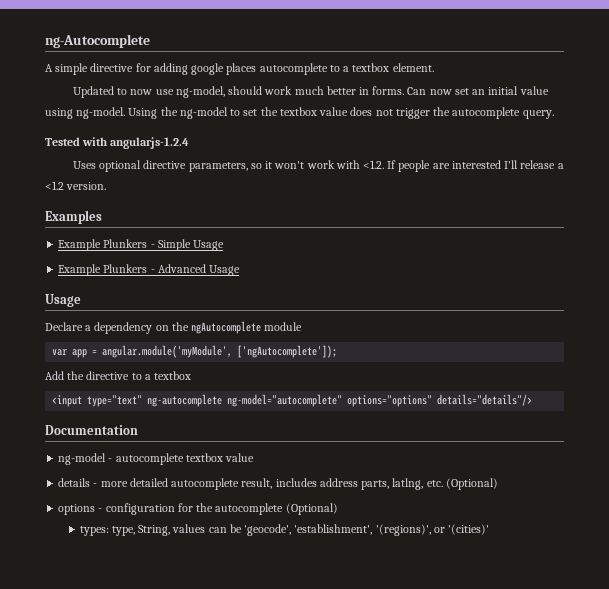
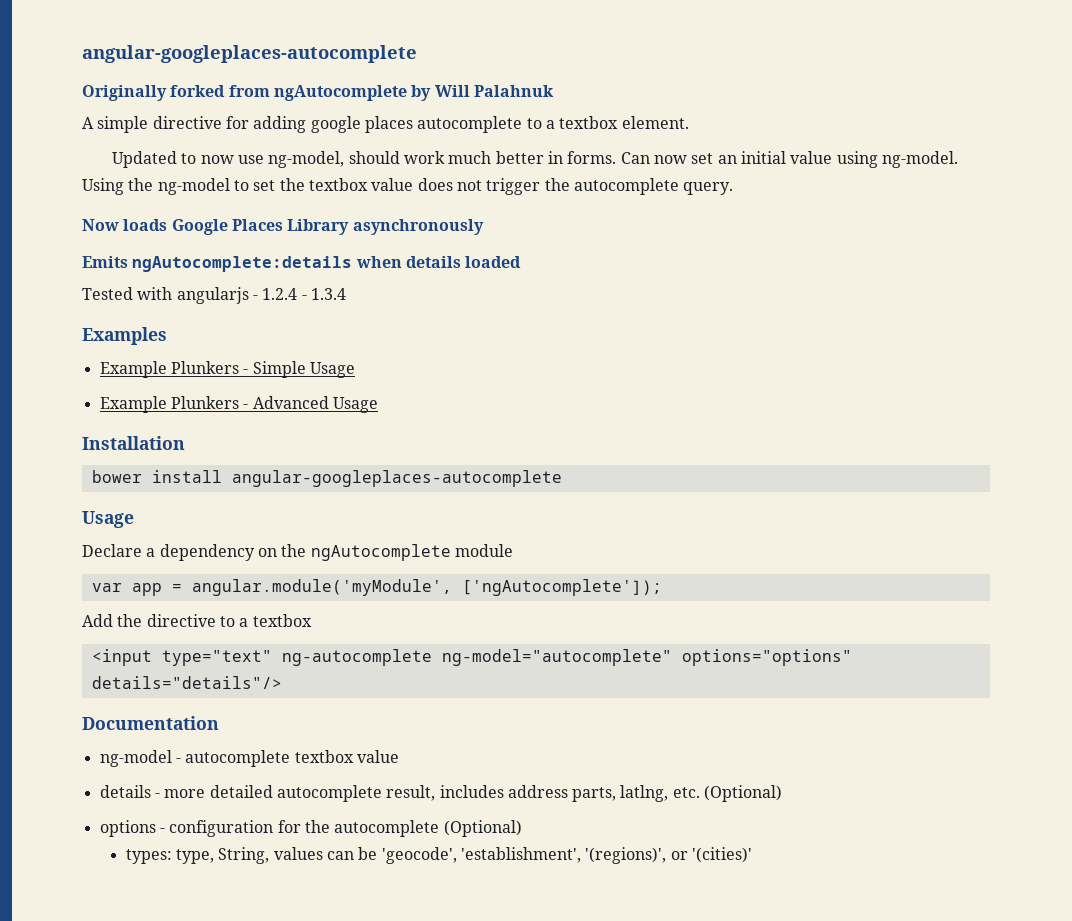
[45,34,150,48] ng-Autocomplete -> [82,45,417,63] [82,85,554,101] angular-googleplaces-autocomplete // Originally forked from ngAutocomplete by Will Palahnuk
[45,137,190,149] [72,160,564,172] [45,181,107,190] Tested with angularjs-1.2.4 // Uses optional directive parameters, so it won't work with <1.2. If people are interested I'll release a <1.2 version. -> [82,219,484,235] [82,256,522,272] [82,287,346,304] Now loads Google Places Library asynchronously // Emits ngAutocomplete:details when details loaded // Tested with angularjs - 1.2.4 - 1.3.4
(241, 270) none -> [82,436,185,450] [91,470,562,487] // Installation // bower install angular-googleplaces-autocomplete

